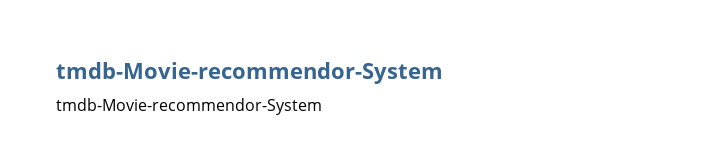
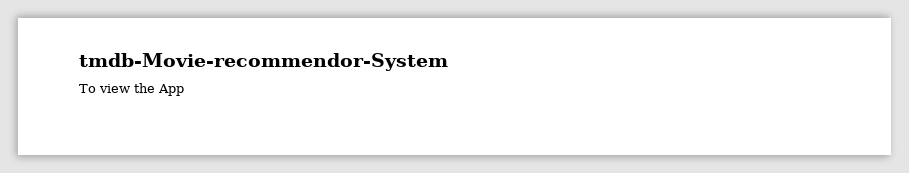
[56,98,322,115] tmdb-Movie-recommendor-System -> [79,83,184,96] To view the App

